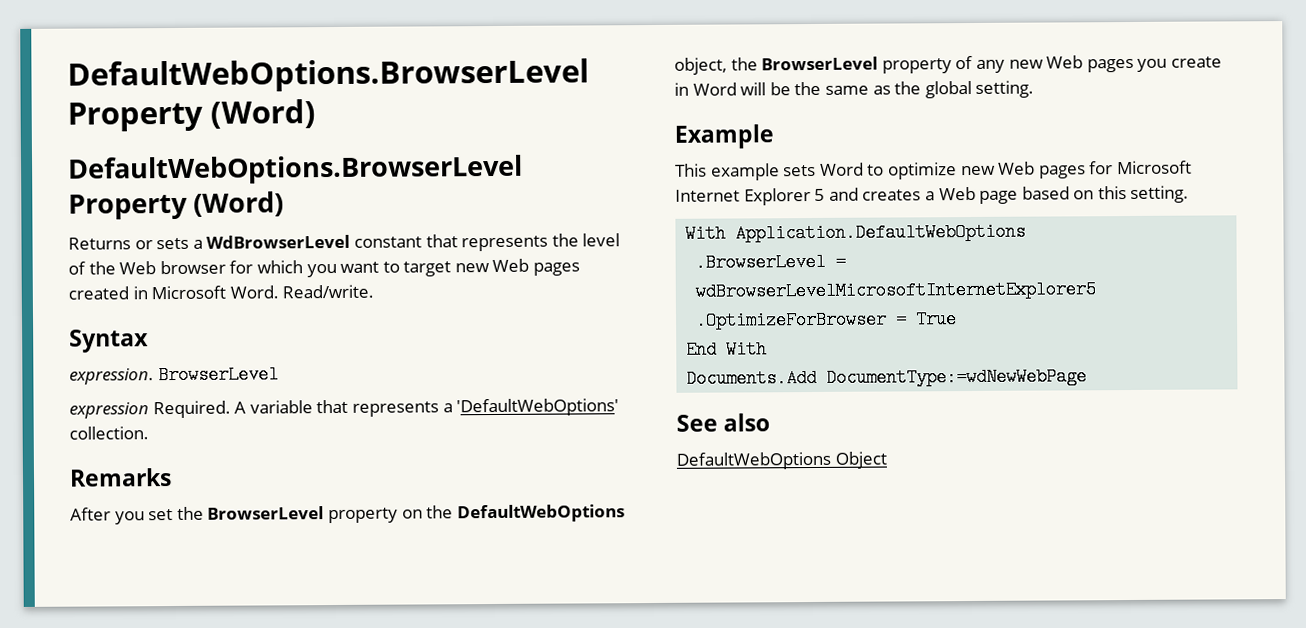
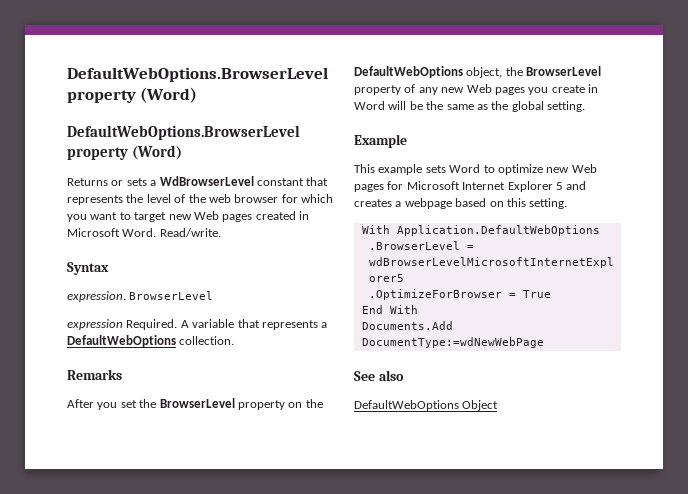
[67,58,589,93] [67,101,203,132] DefaultWebOptions.BrowserLevel Property -> [67,67,328,82] [67,90,136,103] DefaultWebOptions.BrowserLevel property
[68,193,188,220] Property -> [67,147,128,160] property
[119,261,157,275] Web -> [208,194,231,203] web
[456,398,620,417] 'DefaultWebOptions' -> [67,335,176,347] DefaultWebOptions
[938,186,1019,204] Web page -> [404,198,452,209] webpage

